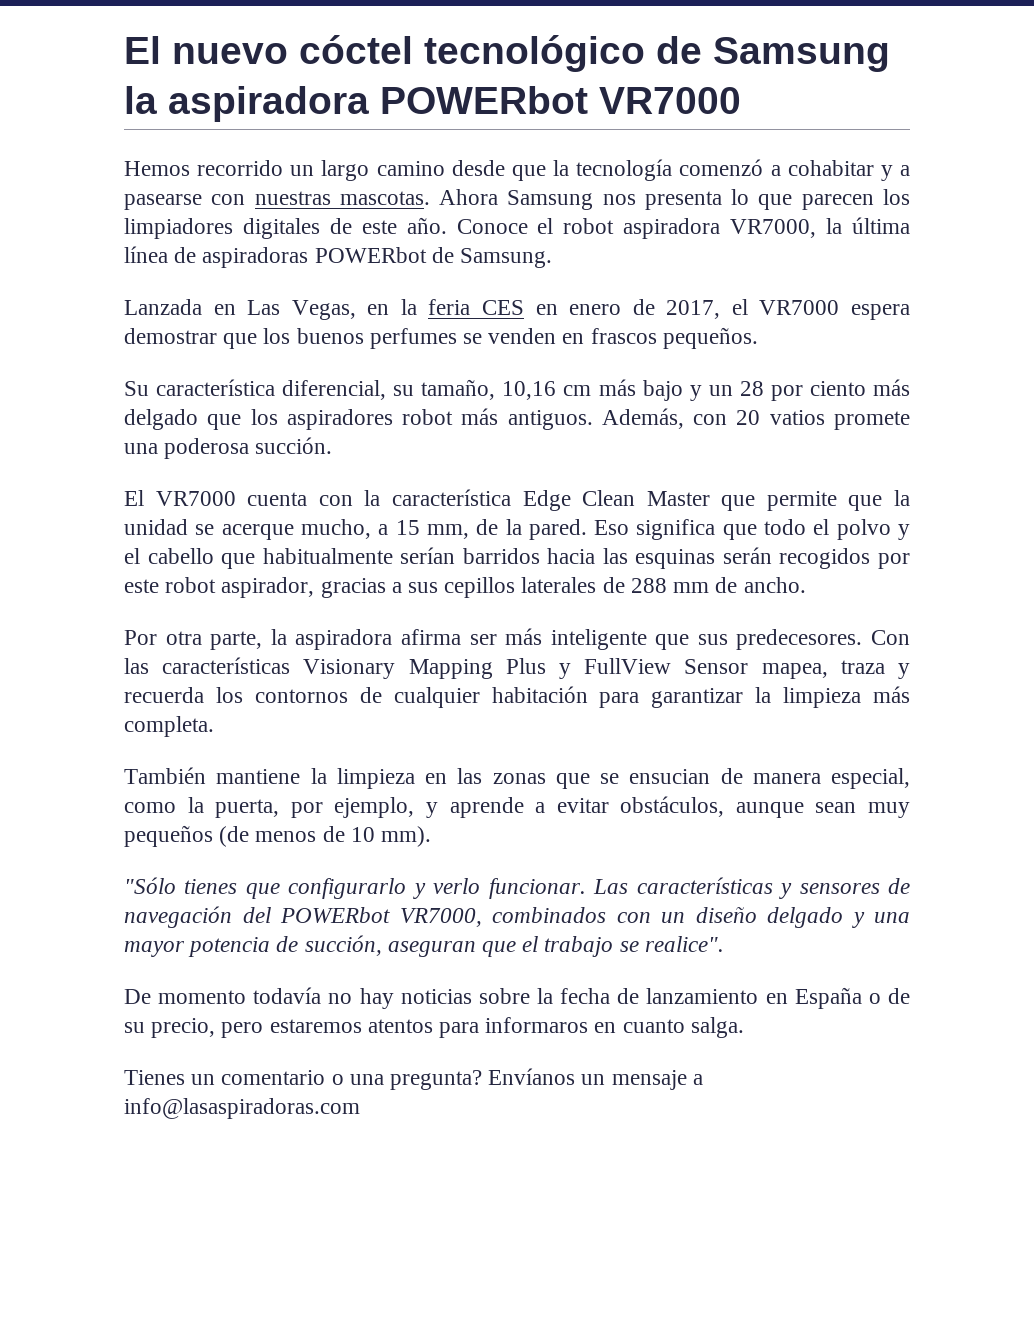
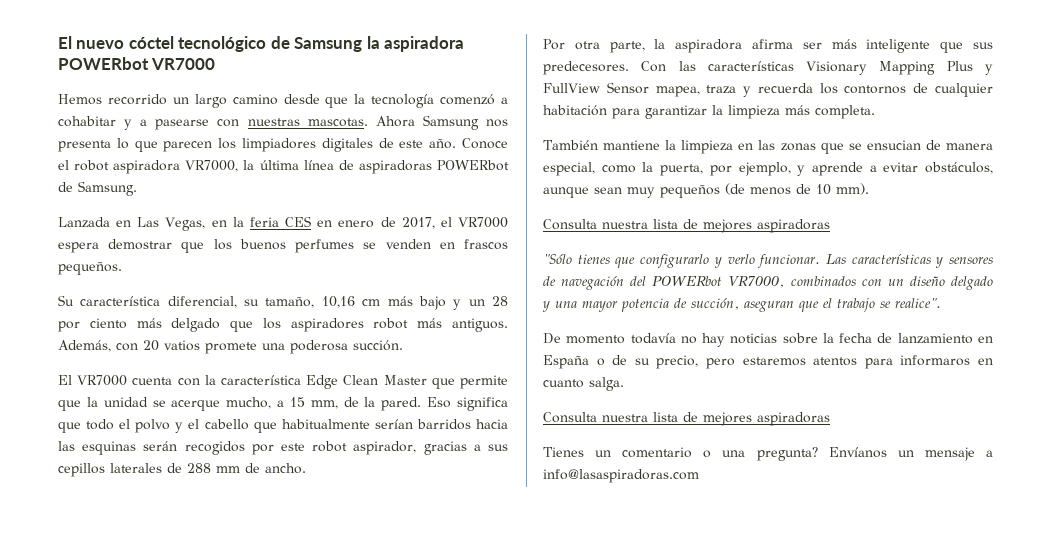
(432, 836) none -> [543,219,830,233] // Consulta nuestra lista de mejores aspiradoras
(744, 1027) none -> [543,412,830,426] // Consulta nuestra lista de mejores aspiradoras

